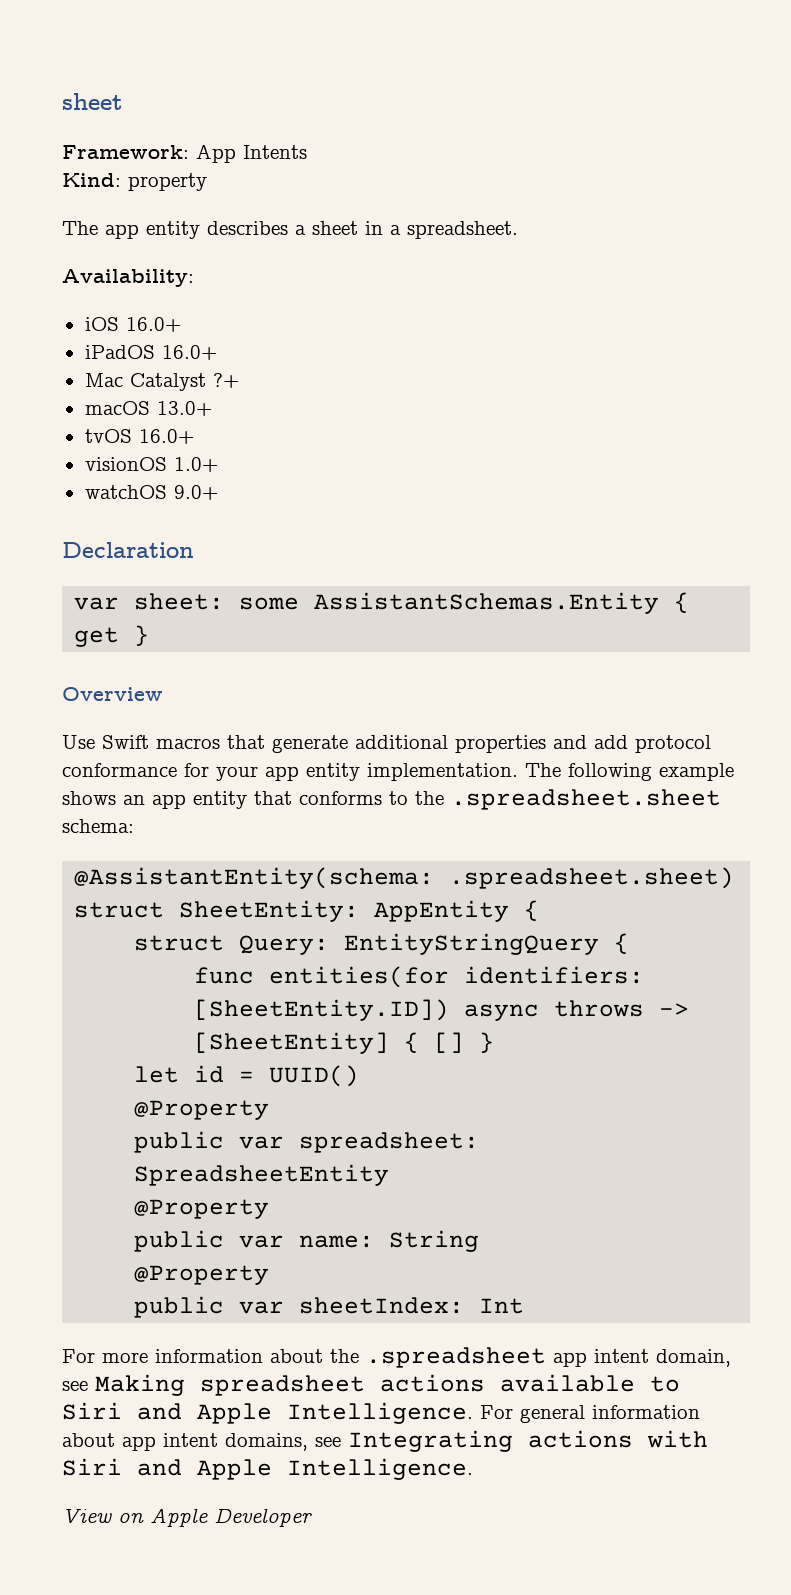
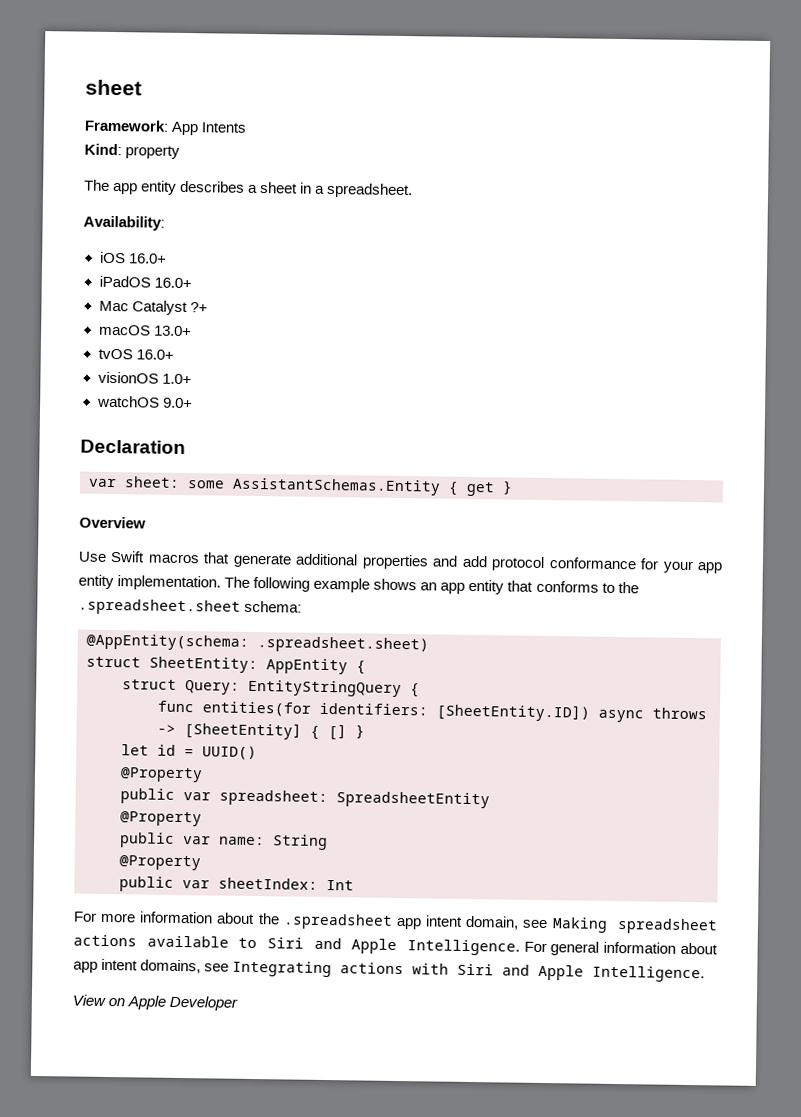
[74,867,435,889] @AssistantEntity(schema: -> [86,633,249,651] @AppEntity(schema:

